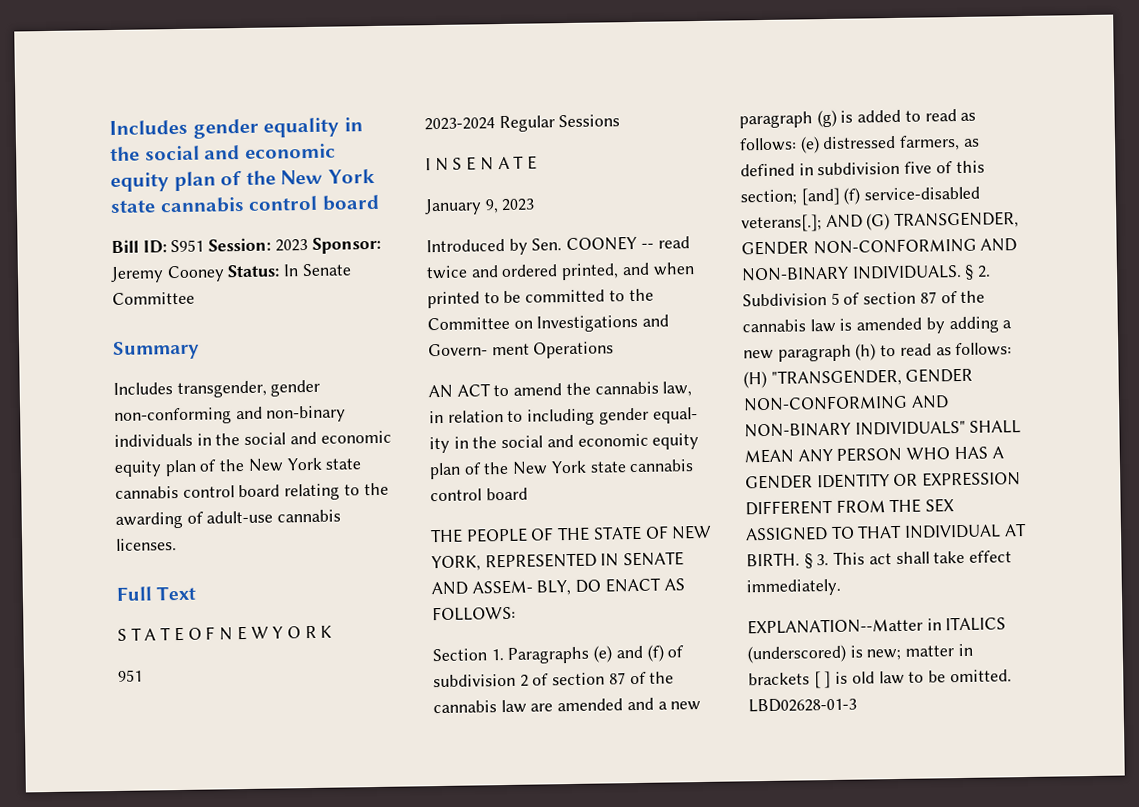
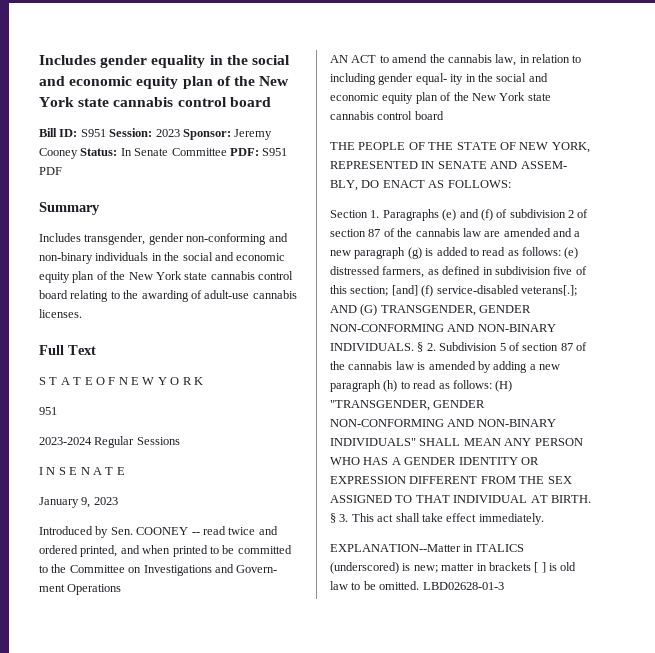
(195, 298) none -> [229,148,288,156] [39,167,62,175] PDF: S951 PDF

